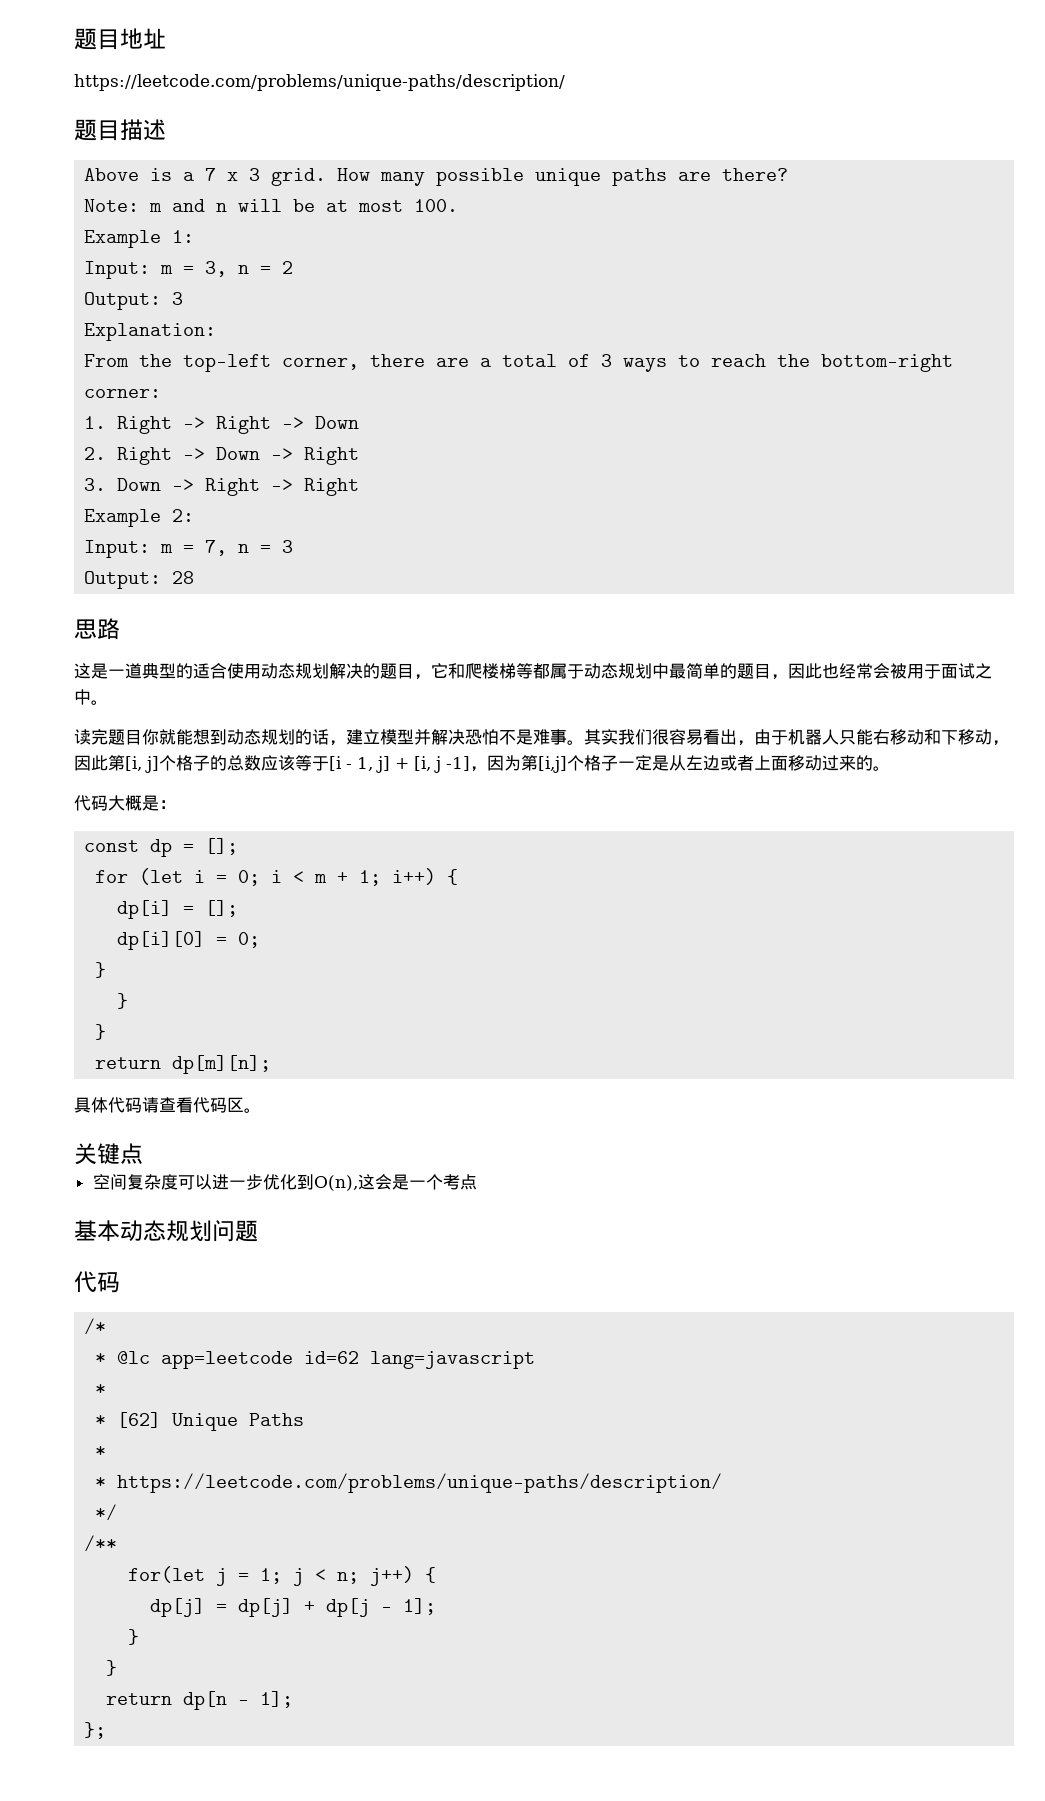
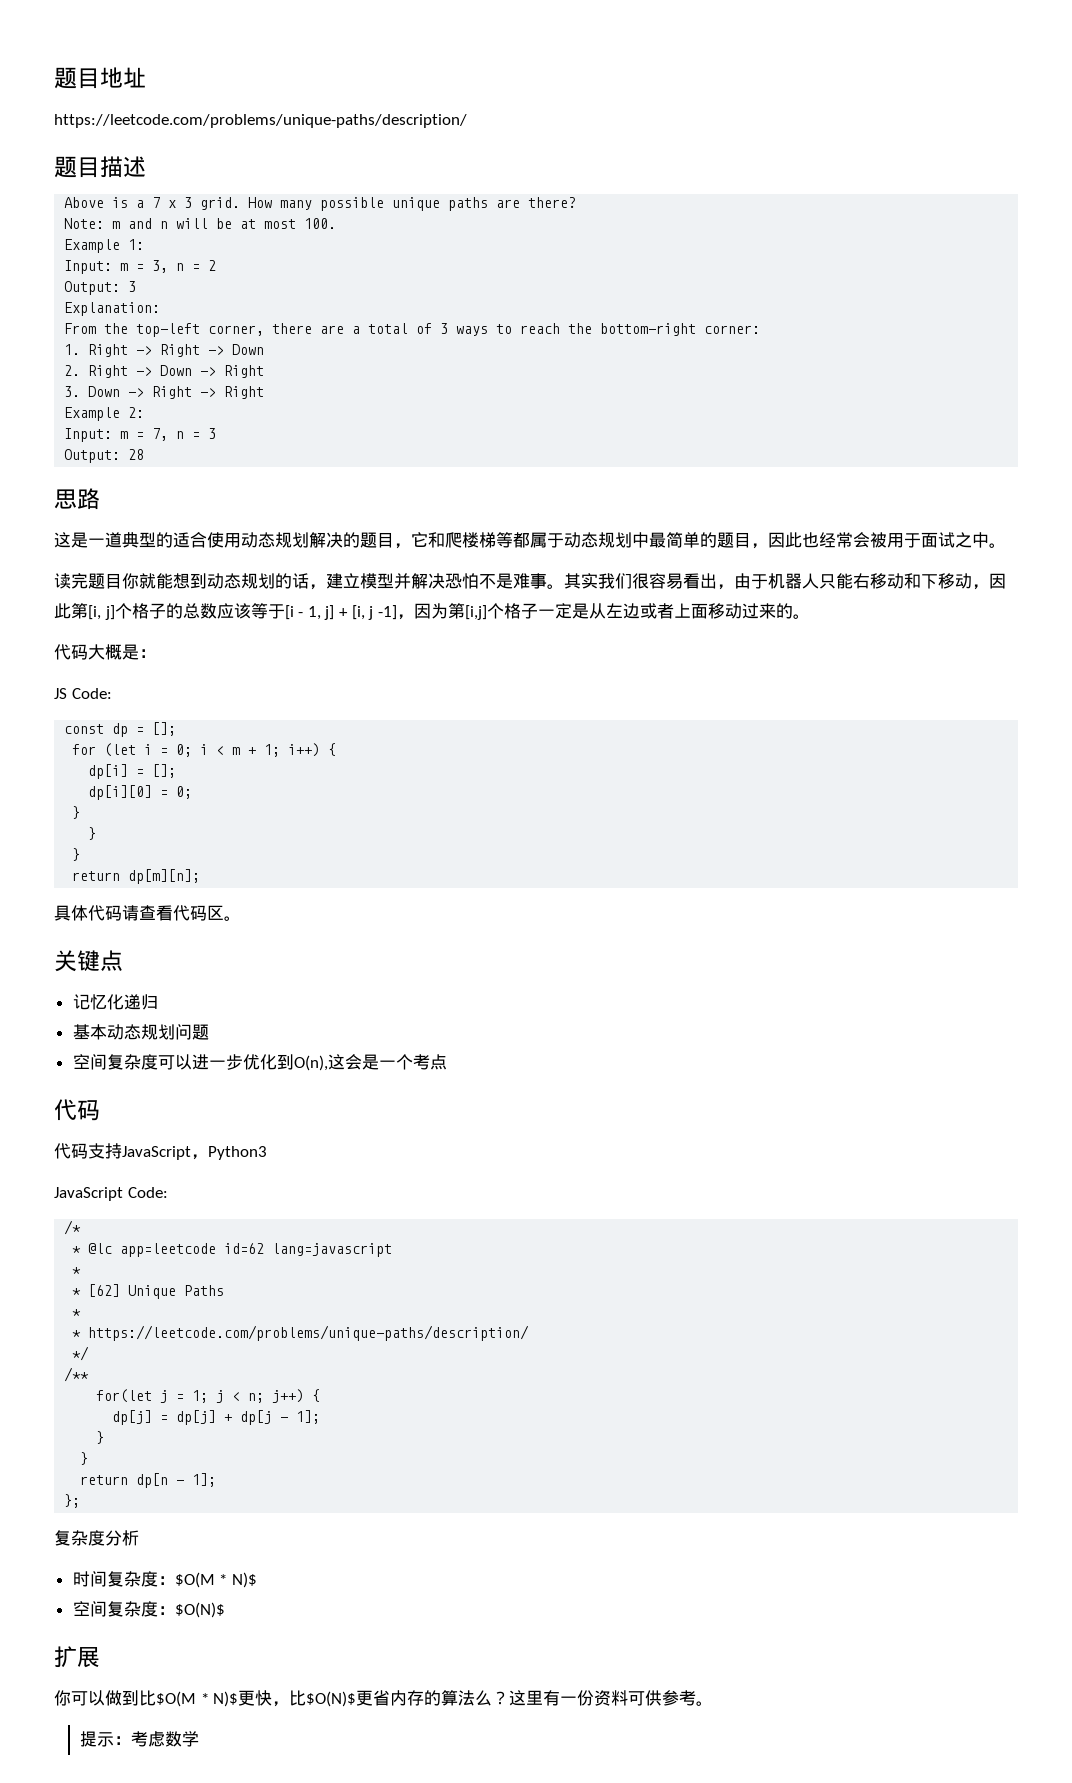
(176, 804) none -> [54,688,112,699] // JS Code:
(143, 1153) none -> [72,994,158,1010] [72,1024,209,1040] // 记忆化递归 // 基本动态规划问题
[74,1220,258,1242] [74,1271,120,1293] 基本动态规划问题 // 代码 -> [54,1099,100,1121] [54,1143,267,1160] [54,1187,168,1201] 代码 // 代码支持JavaScript，Python3 // JavaScript Code:
(107, 1730) none -> [54,1530,139,1546] [72,1571,257,1588] [72,1601,225,1618] [54,1646,100,1668] [54,1690,714,1707] [79,1731,199,1747] // 复杂度分析 // 时间复杂度：$O(M * N)$ // 空间复杂度：$O(N)$ // 扩展 // 你可以做到比$O(M * N)$更快，比$O(N)$更省内存的算法么？这里有一份资料可供参考。 // 提示：考虑数学

